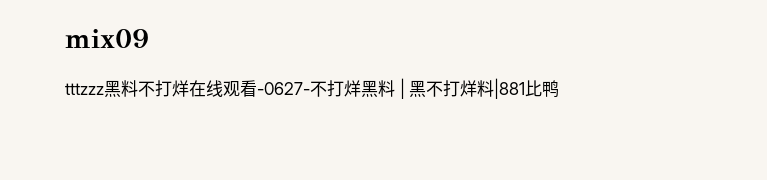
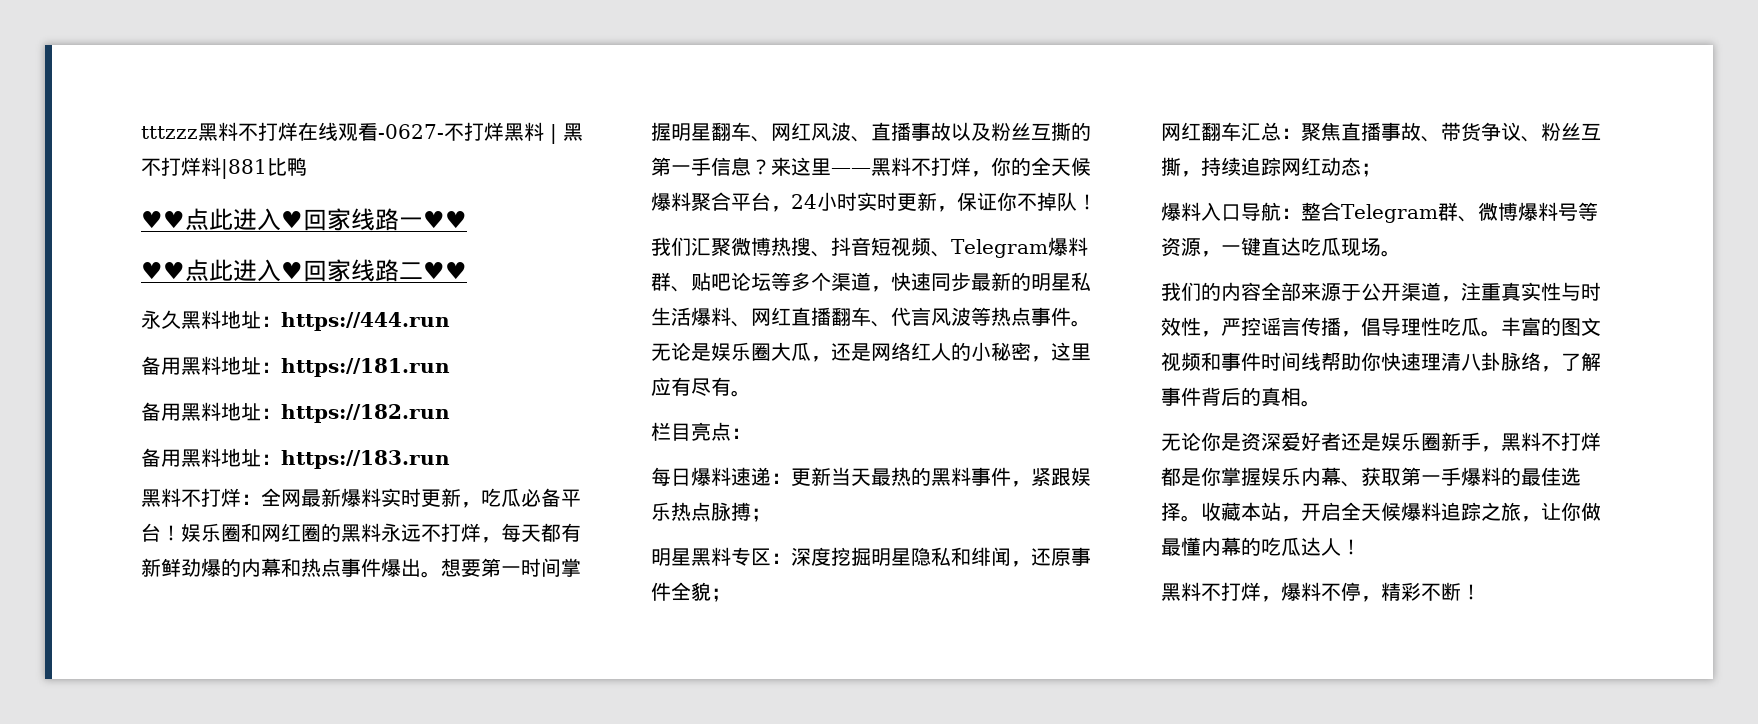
[65,29,149,48] mix09 // -> (141, 132) none
(560, 88) none -> [141,208,467,231] [141,259,467,282] [141,310,450,331] [141,356,450,377] [141,402,450,423] [141,448,450,469] [141,488,581,508] [141,523,581,543] [141,558,581,578] [651,122,1091,142] [651,157,1091,177] [651,192,1097,212] [651,237,1088,258] [651,272,1091,292] [651,307,1091,327] [651,342,1091,362] [651,377,751,397] [651,422,751,441] [651,467,1091,487] [651,502,771,522] [651,547,1091,567] [651,582,731,602] [1161,122,1601,142] [1161,157,1381,177] [1161,202,1598,223] [1161,237,1401,257] [1161,282,1601,302] [1161,317,1601,337] [1161,352,1601,372] [1161,387,1321,407] [1161,432,1601,452] [1161,467,1581,487] [1161,502,1601,522] [1161,537,1361,556] [1161,582,1481,602] // ♥♥点此进入♥回家线路一♥♥ // ♥♥点此进入♥回家线路二♥♥ // 永久黑料地址：https://444.run // 备用黑料地址：https://181.run // 备用黑料地址：https://182.run // 备用黑料地址：https://183.run // 黑料不打烊：全网最新爆料实时更新，吃瓜必备平台！娱乐圈和网红圈的黑料永远不打烊，每天都有新鲜劲爆的内幕和热点事件爆出。想要第一时间掌握明星翻车、网红风波、直播事故以及粉丝互撕的第一手信息？来这里——黑料不打烊，你的全天候爆料聚合平台，24小时实时更新，保证你不掉队！ // 我们汇聚微博热搜、抖音短视频、Telegram爆料群、贴吧论坛等多个渠道，快速同步最新的明星私生活爆料、网红直播翻车、代言风波等热点事件。无论是娱乐圈大瓜，还是网络红人的小秘密，这里应有尽有。 // 栏目亮点： // 每日爆料速递：更新当天最热的黑料事件，紧跟娱乐热点脉搏； // 明星黑料专区：深度挖掘明星隐私和绯闻，还原事件全貌； // 网红翻车汇总：聚焦直播事故、带货争议、粉丝互撕，持续追踪网红动态； // 爆料入口导航：整合Telegram群、微博爆料号等资源，一键直达吃瓜现场。 // 我们的内容全部来源于公开渠道，注重真实性与时效性，严控谣言传播，倡导理性吃瓜。丰富的图文视频和事件时间线帮助你快速理清八卦脉络，了解事件背后的真相。 // 无论你是资深爱好者还是娱乐圈新手，黑料不打烊都是你掌握娱乐内幕、获取第一手爆料的最佳选择。收藏本站，开启全天候爆料追踪之旅，让你做最懂内幕的吃瓜达人！ // 黑料不打烊，爆料不停，精彩不断！

